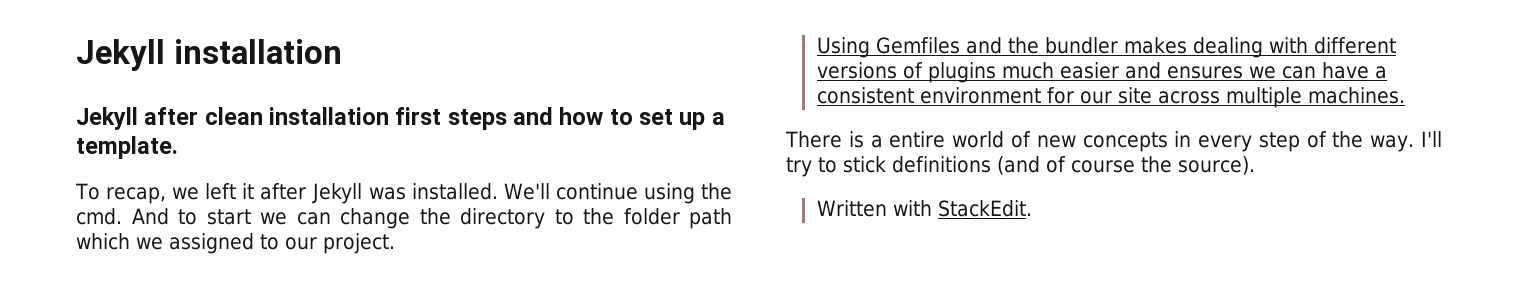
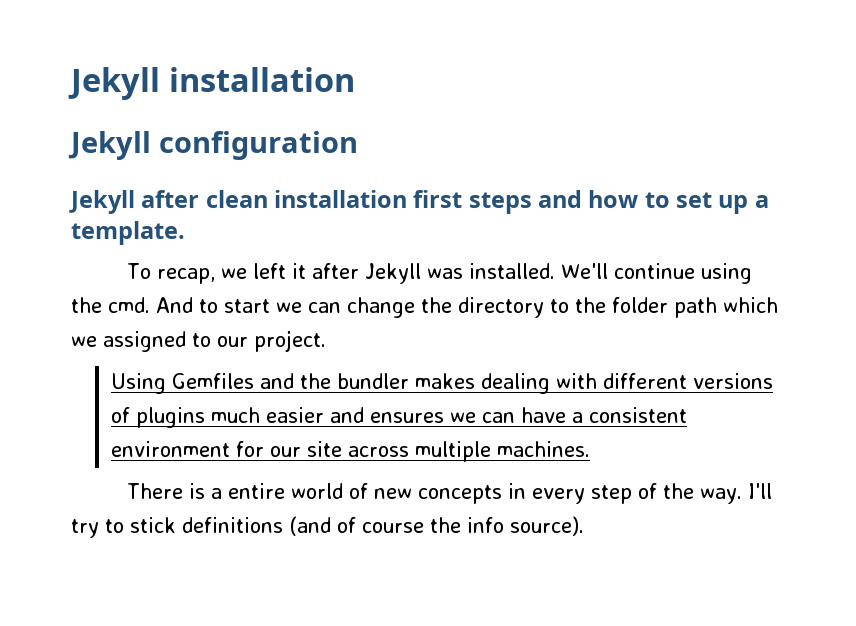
(342, 51) none -> [68,131,358,160] // Jekyll configuration
(1172, 164) none -> [467,517,504,533] info
[816,200,1032,217] // Written with StackEdit. -> (584, 526) none

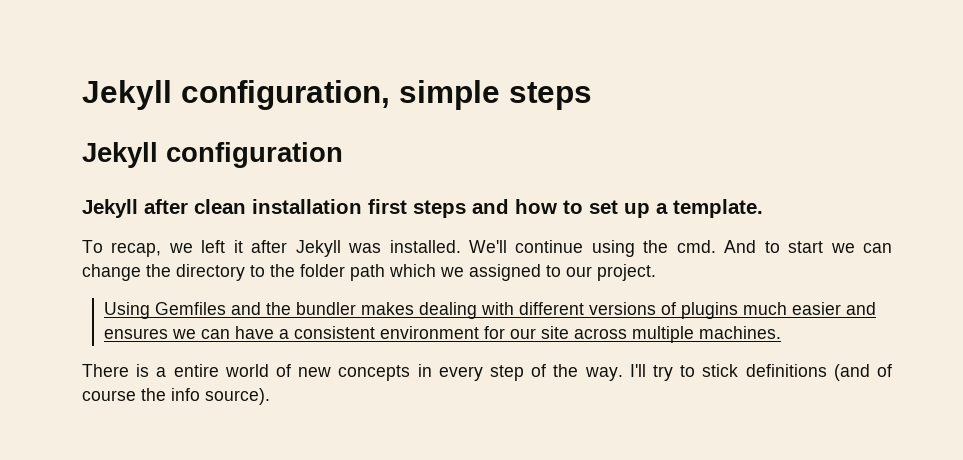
[68,67,355,100] Jekyll installation -> [82,80,592,110] Jekyll configuration, simple steps

